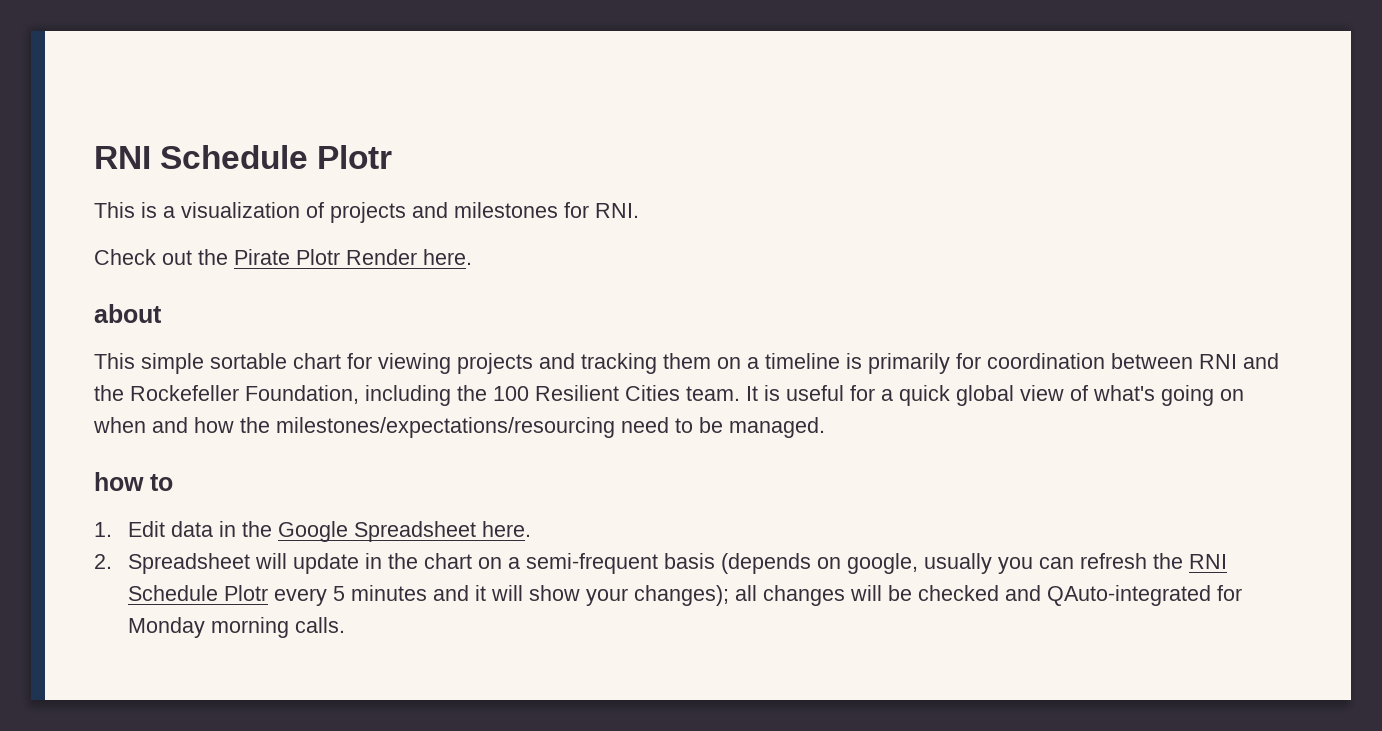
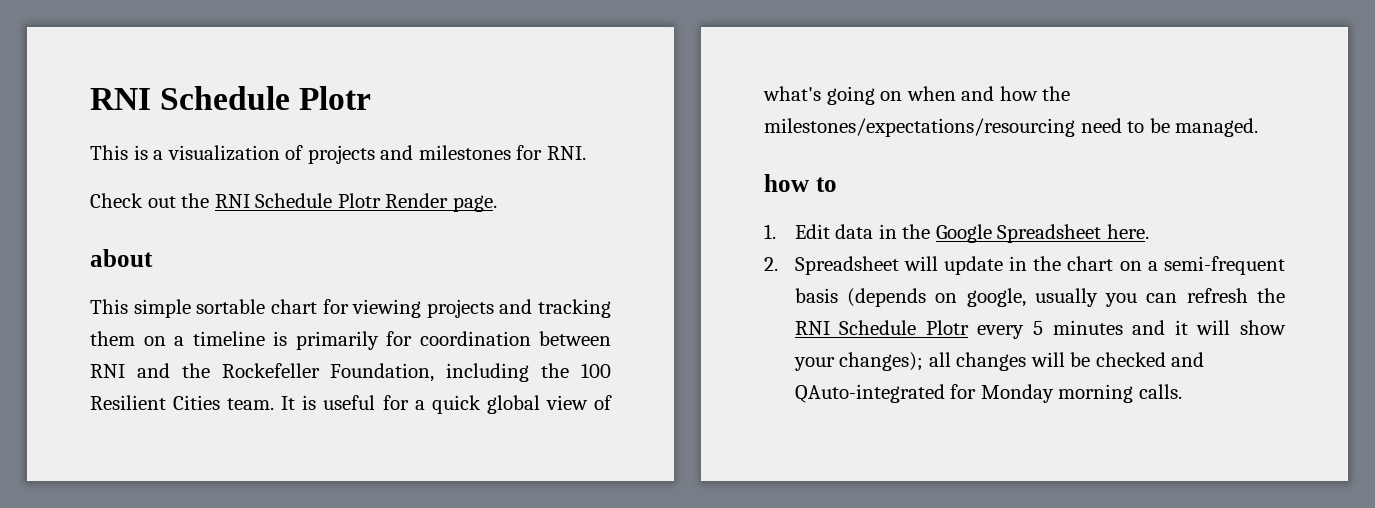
[234,249,290,265] Pirate -> [214,193,333,208] RNI Schedule
[423,249,472,265] here. -> [452,195,497,212] page.

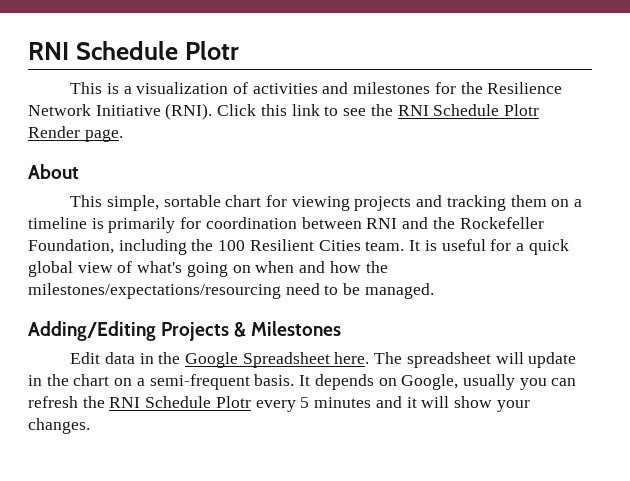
[307,145,375,164] projects -> [252,83,318,94] activities
[546,146,586,160] [90,193,176,208] RNI. // Check out -> [460,82,563,94] [28,103,367,120] the Resilience Network Initiative (RNI). Click this link to see
[90,249,153,267] [90,299,191,318] about // This simple -> [28,164,79,179] [70,195,159,211] About // This simple,
[764,174,837,192] [764,224,776,239] how to // 1. -> [28,321,342,341] Adding/Editing Projects & Milestones //
[764,256,899,275] // 2. Spreadsheet -> [374,352,491,368] The spreadsheet
[794,288,1026,307] basis (depends on google, -> [254,374,459,390] basis. It depends on Google,
[839,352,1205,371] [794,384,1182,403] changes); all changes will be checked and QAuto-integrated for Monday morning calls. -> [28,418,90,434] changes.

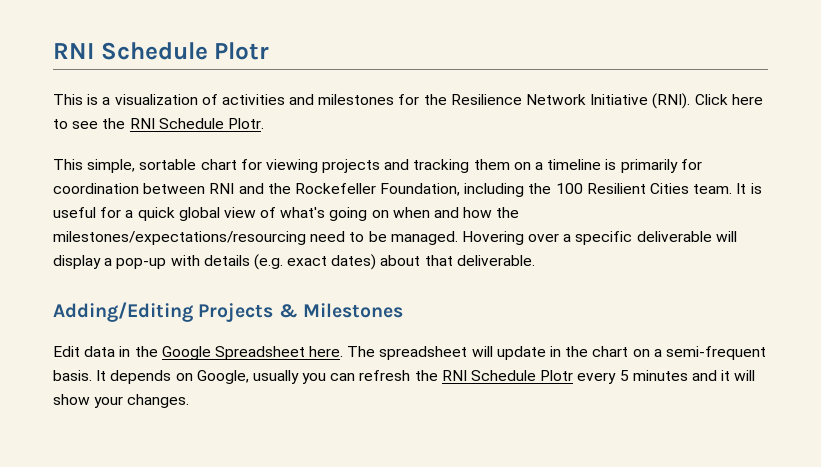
[260,104,320,116] this link -> [731,94,763,105] here
[503,104,539,116] [28,126,123,142] [28,164,79,179] Plotr Render page. // About -> [227,118,264,129] Plotr.
(434, 291) none -> [461,231,737,245] [53,254,535,270] Hovering over a specific deliverable will display a pop-up with details (e.g. exact dates) about that deliverable.

